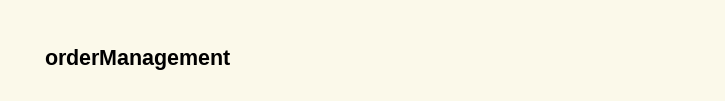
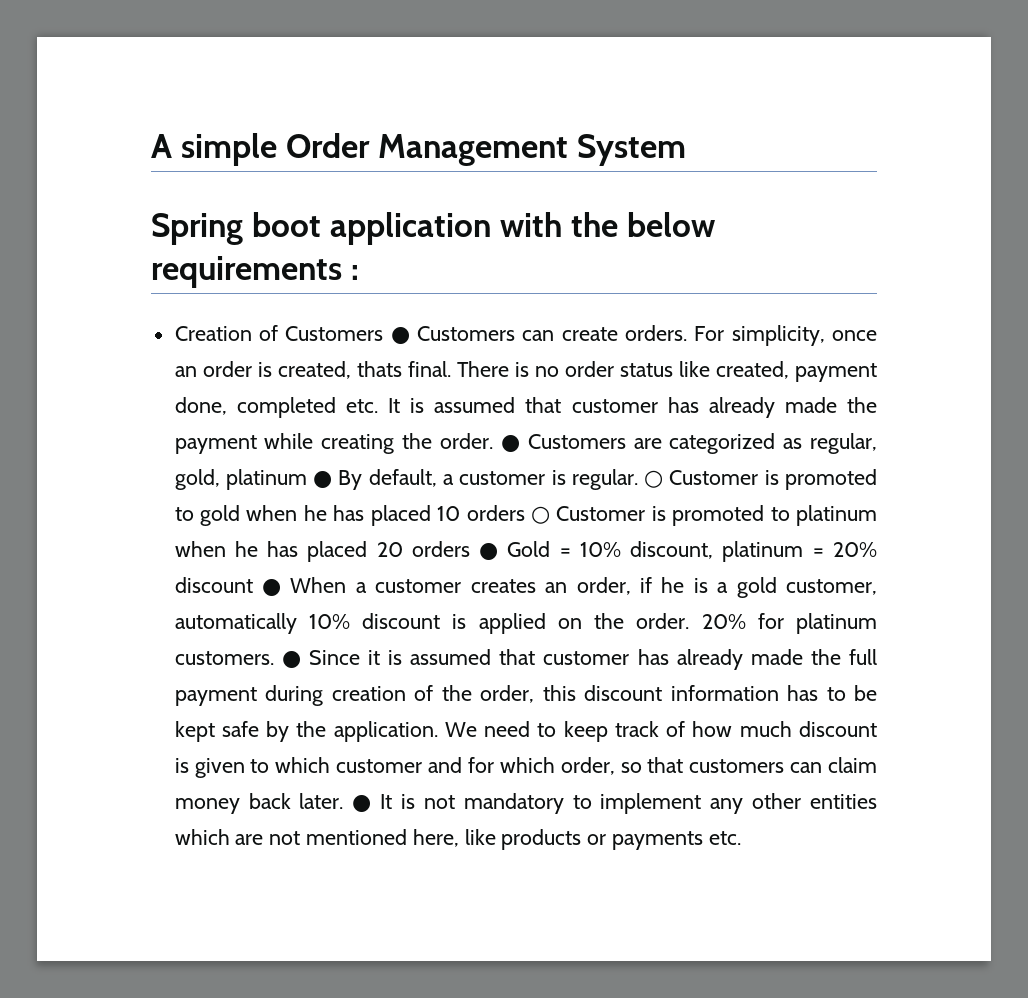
[45,49,230,70] orderManagement -> [151,133,687,166] [151,212,716,245] [151,256,360,288] [174,325,877,346] [174,361,877,382] [174,397,877,418] [174,433,878,454] [174,469,877,490] [174,505,878,526] [174,541,877,562] [174,577,878,598] [174,613,877,634] [174,649,877,670] [174,685,878,706] [174,721,877,742] [174,757,878,778] [174,793,877,814] [174,829,741,850] A simple Order Management System // Spring boot application with the below requirements : // Creation of Customers ● Customers can create orders. For simplicity, once an order is created, thats final. There is no order status like created, payment done, completed etc. It is assumed that customer has already made the payment while creating the order. ● Customers are categorized as regular, gold, platinum ● By default, a customer is regular. ○ Customer is promoted to gold when he has placed 10 orders ○ Customer is promoted to platinum when he has placed 20 orders ● Gold = 10% discount, platinum = 20% discount ● When a customer creates an order, if he is a gold customer, automatically 10% discount is applied on the order. 20% for platinum customers. ● Since it is assumed that customer has already made the full payment during creation of the order, this discount information has to be kept safe by the application. We need to keep track of how much discount is given to which customer and for which order, so that customers can claim money back later. ● It is not mandatory to implement any other entities which are not mentioned here, like products or payments etc.

